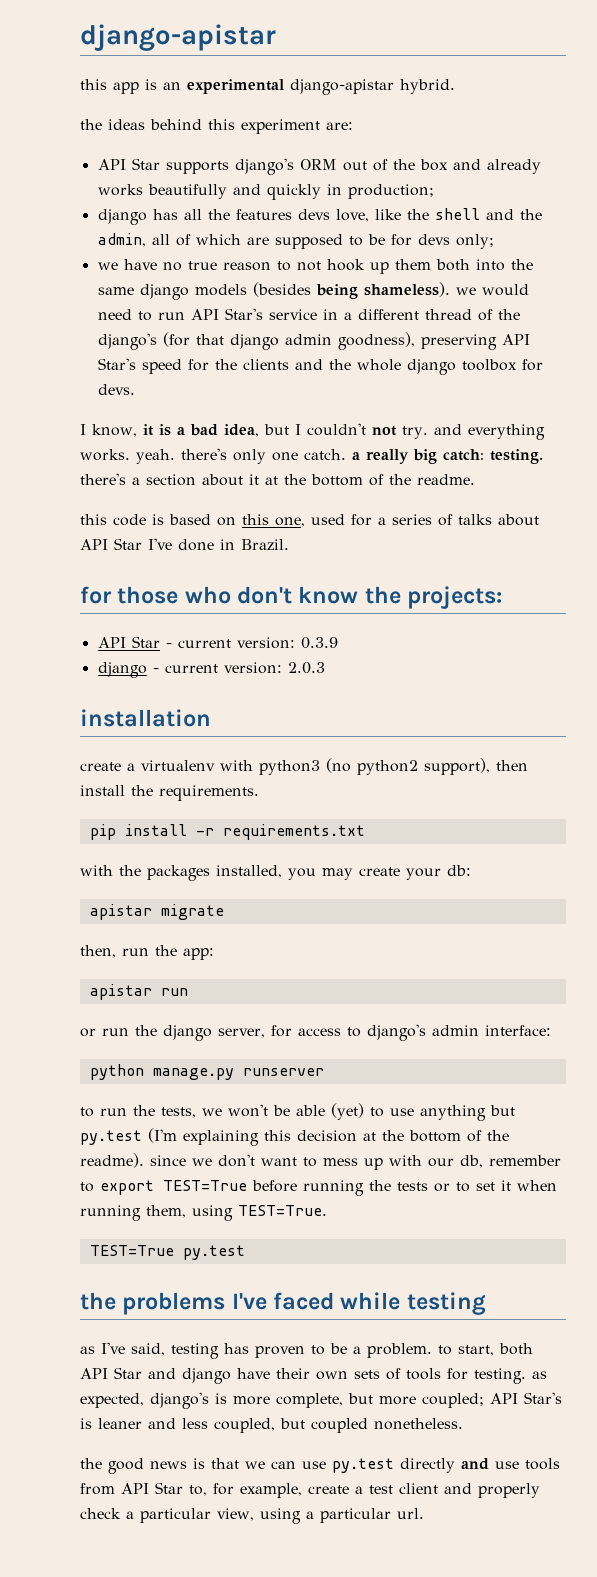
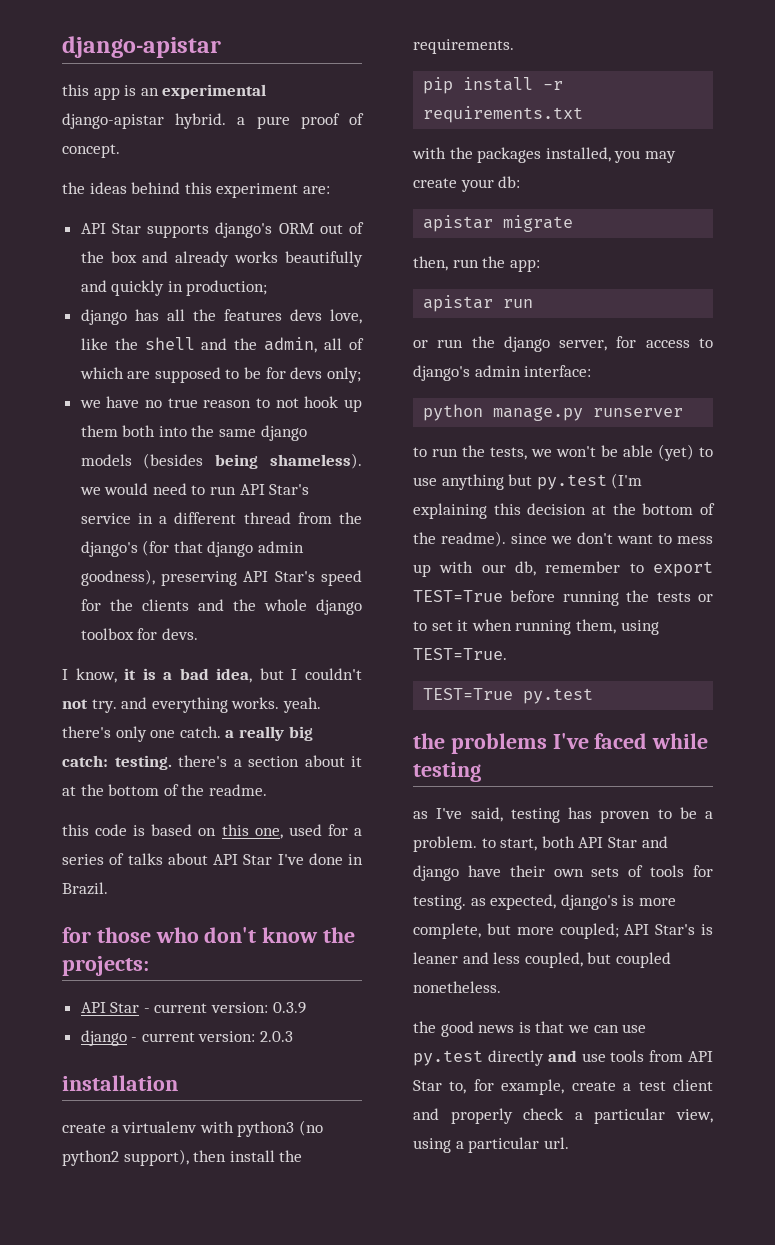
(455, 86) none -> [237,113,364,129] [62,144,120,158] a pure proof of concept.
[477,309,493,321] of -> [297,512,332,524] from

